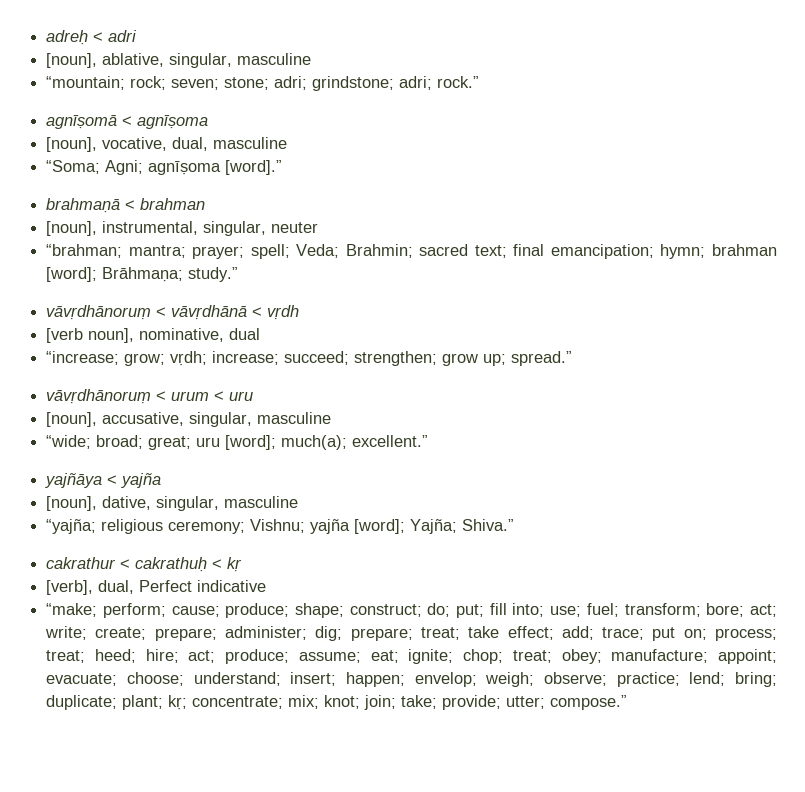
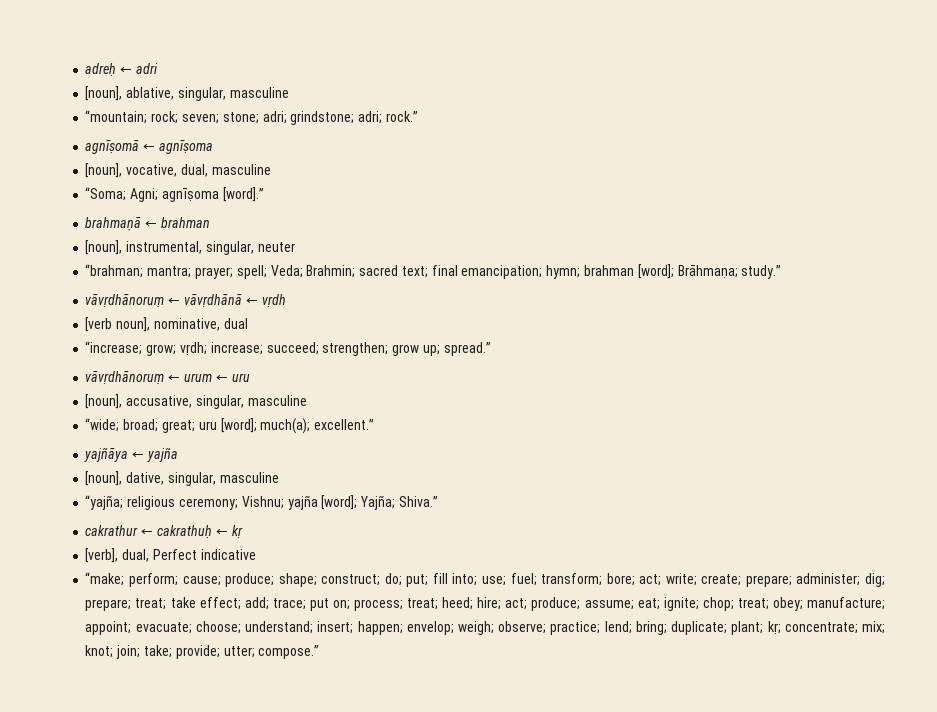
[93,32,104,42] < -> [120,67,133,74] ←
[122,116,133,126] < -> [143,144,156,151] ←
[125,200,136,210] < -> [145,221,158,228] ←
[156,305,263,320] < vāvṛdhānā < -> [168,294,258,308] ← vāvṛdhānā ←
[156,391,225,401] < urum < -> [168,373,228,382] ← urum ←
[107,475,118,485] < -> [132,452,145,459] ←
[120,557,223,572] < cakrathuḥ < -> [141,525,228,539] ← cakrathuḥ ←

